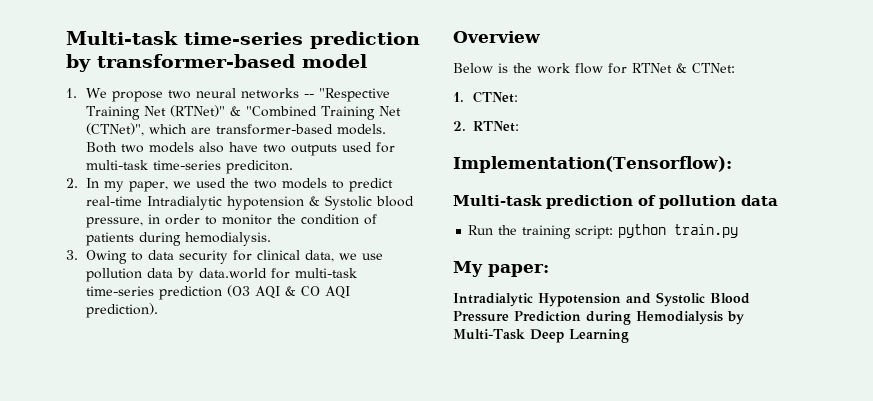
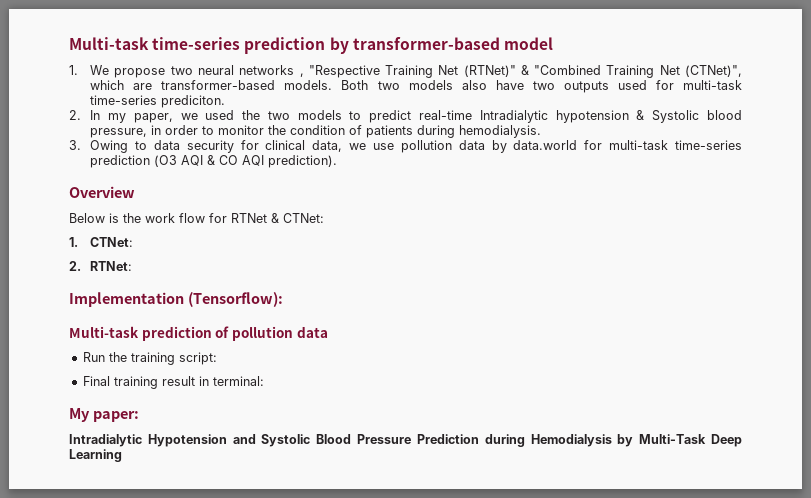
[303,94,314,98] -- -> [299,73,304,77] ,
[453,156,732,173] Implementation(Tensorflow): -> [69,292,283,307] Implementation (Tensorflow):
[618,224,739,238] python train.py -> [82,376,264,389] // Final training result in terminal:

